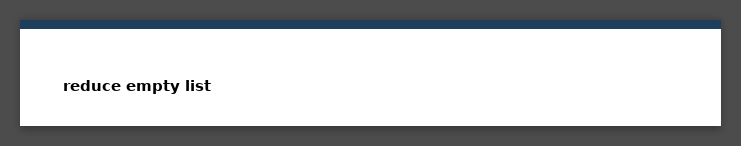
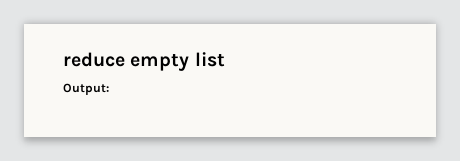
(211, 85) none -> [63,83,109,95] // Output:

